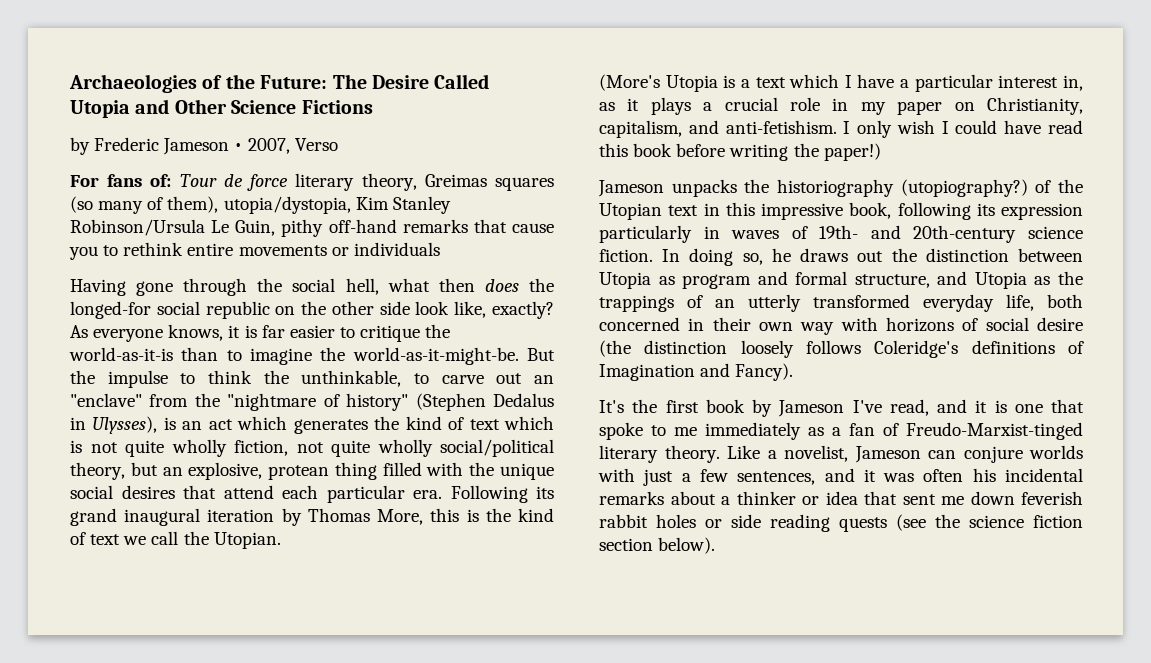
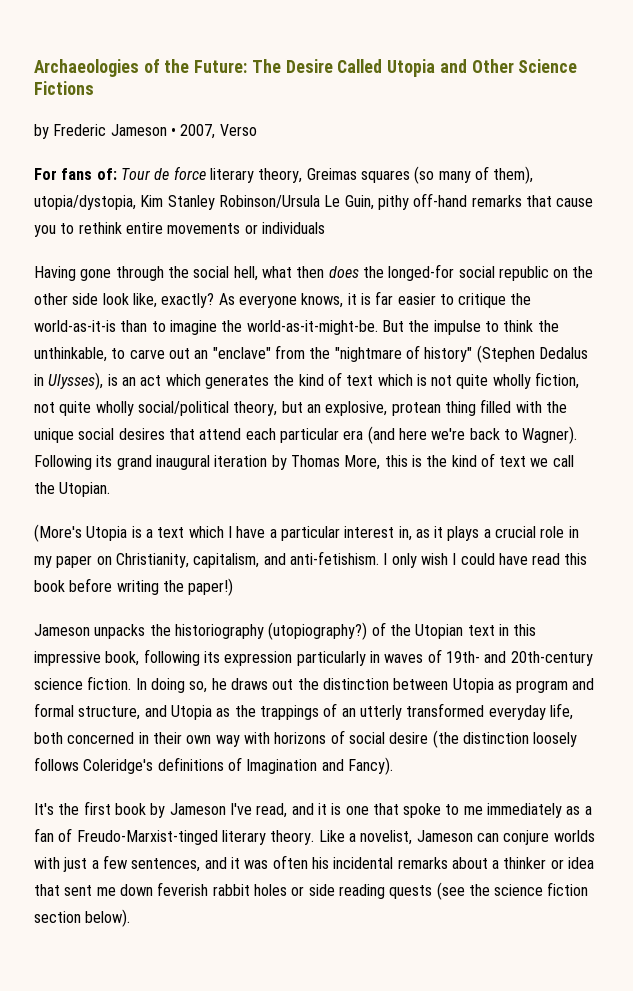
[413,490,442,499] era. -> [343,426,578,444] era (and here we're back to Wagner).

